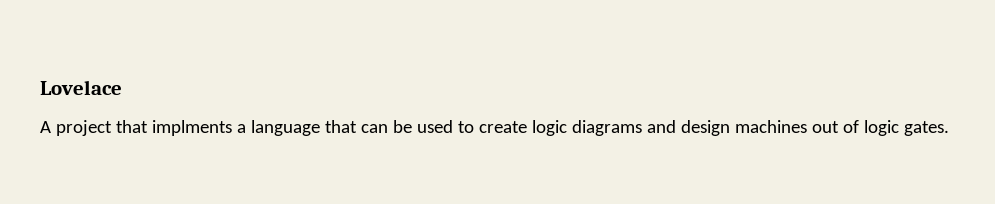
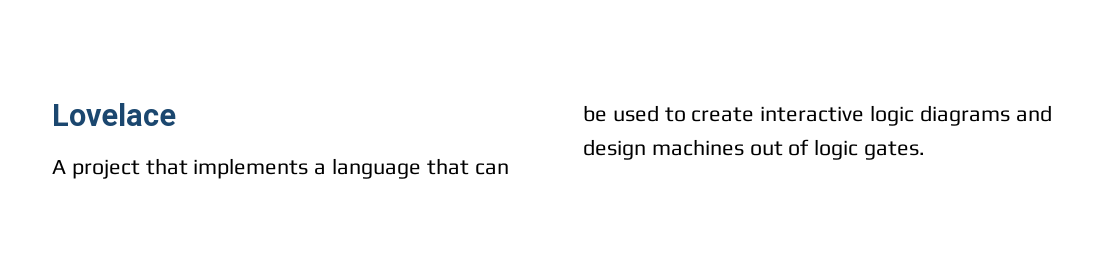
[151,120,232,136] implments -> [193,158,309,179] implements
(527, 127) none -> [760,106,865,122] interactive

